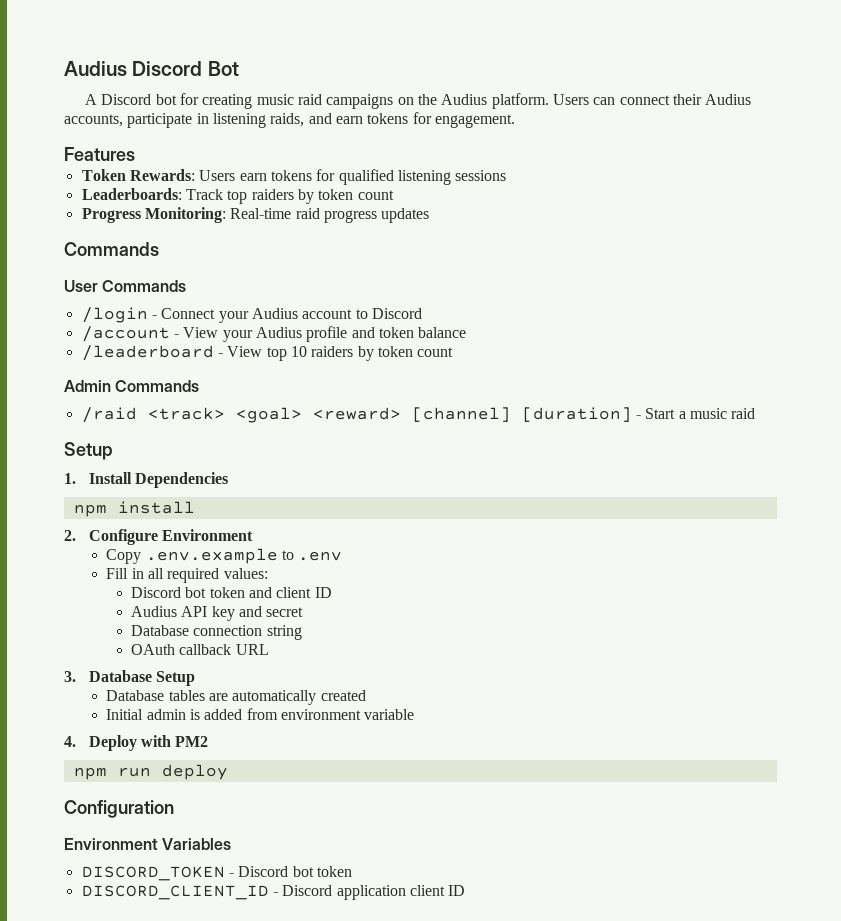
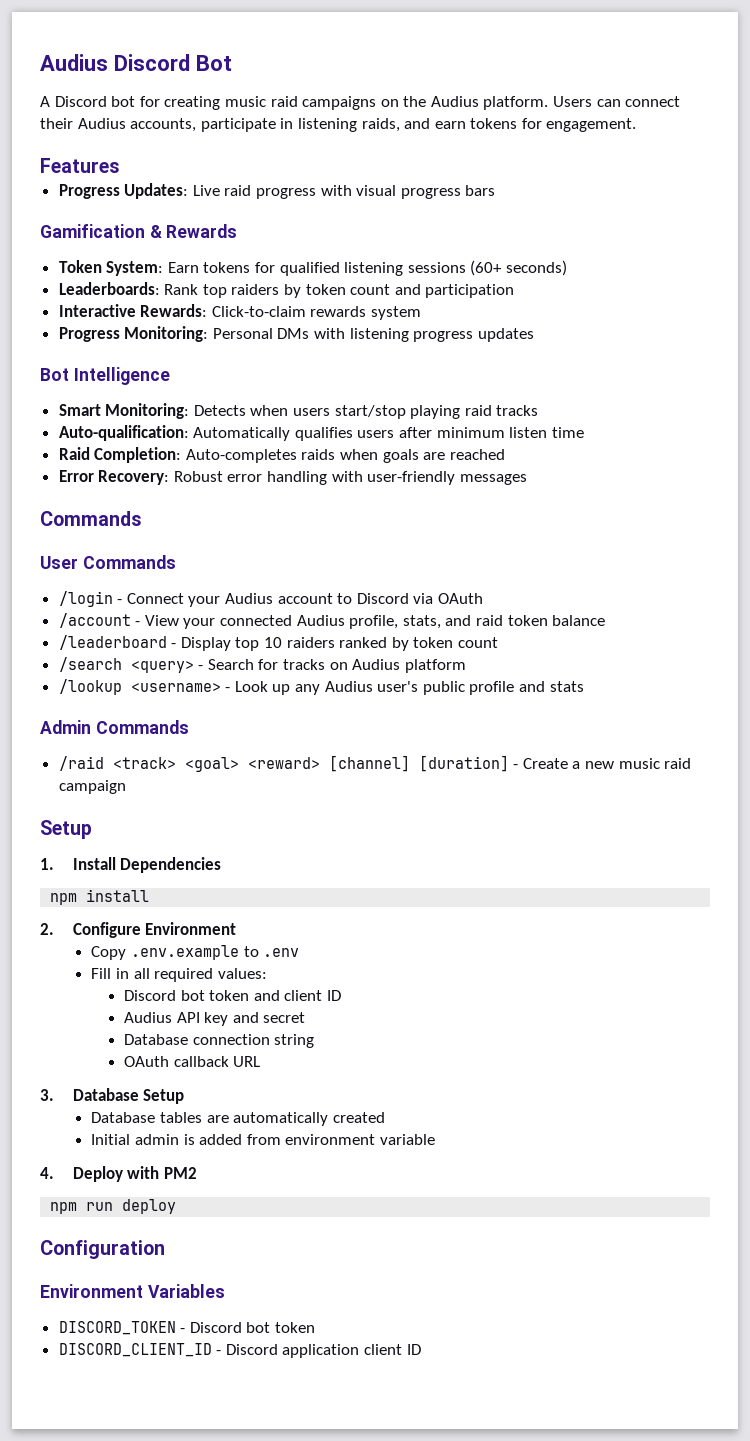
[81,169,267,181] Token Rewards: Users earn -> [58,183,496,199] [40,224,238,238] [58,260,199,276] Progress Updates: Live raid progress with visual progress bars // Gamification & Rewards // Token System: Earn
(507, 175) none -> [470,260,568,276] (60+ seconds)
[185,189,223,200] Track -> [164,284,199,295] Rank
[81,207,430,223] // Progress Monitoring: Real-time raid progress updates -> [394,284,515,298] [58,304,422,320] [58,326,534,342] [40,367,170,385] [58,403,539,419] [58,425,584,441] [58,447,505,463] [58,470,527,485] and participation // Interactive Rewards: Click-to-claim rewards system // Progress Monitoring: Personal DMs with listening progress updates // Bot Intelligence // Smart Monitoring: Detects when users start/stop playing raid tracks // Auto-qualification: Automatically qualifies users after minimum listen time // Raid Completion: Auto-completes raids when goals are reached // Error Recovery: Robust error handling with user-friendly messages
(422, 313) none -> [413,593,484,604] via OAuth
[255,326,375,342] Audius profile and -> [220,615,504,629] connected Audius profile, stats, and raid
[227,346,263,357] View -> [180,637,231,651] Display
[357,346,454,361] by token count -> [339,637,499,651] [58,657,466,673] [58,679,584,695] ranked by token count // /search <query> - Search for tracks on Audius platform // /lookup <username> - Look up any Audius user's public profile and stats
[645,408,756,419] Start a music raid -> [522,758,692,769] [58,780,126,794] Create a new music raid campaign

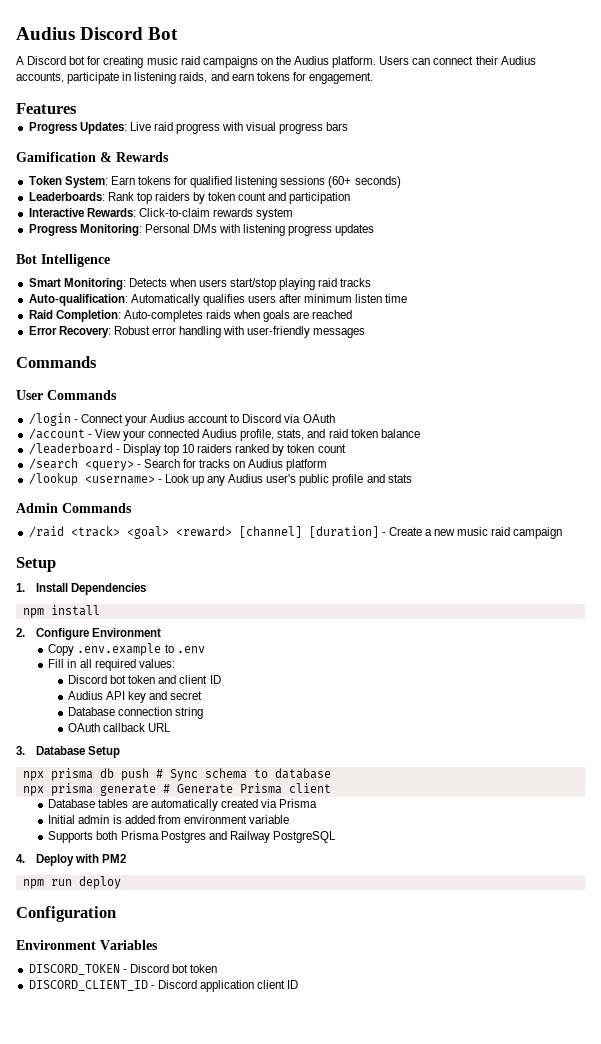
(185, 1096) none -> [22,768,331,781] [22,783,331,796] // npx prisma db push # Sync schema to database // npx prisma generate # Generate Prisma client
(385, 1117) none -> [260,799,317,808] via Prisma
(435, 1139) none -> [48,831,336,843] // Supports both Prisma Postgres and Railway PostgreSQL

